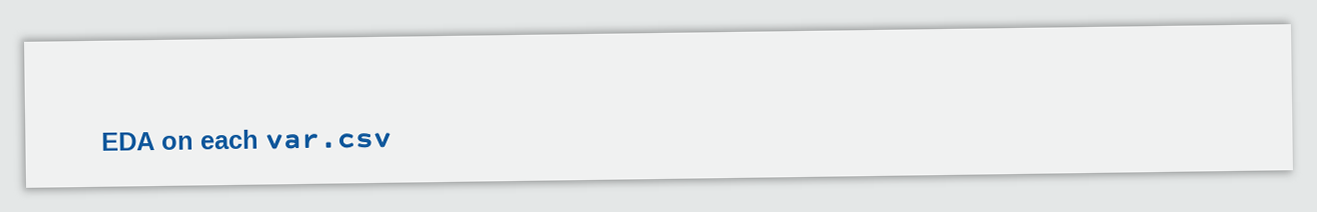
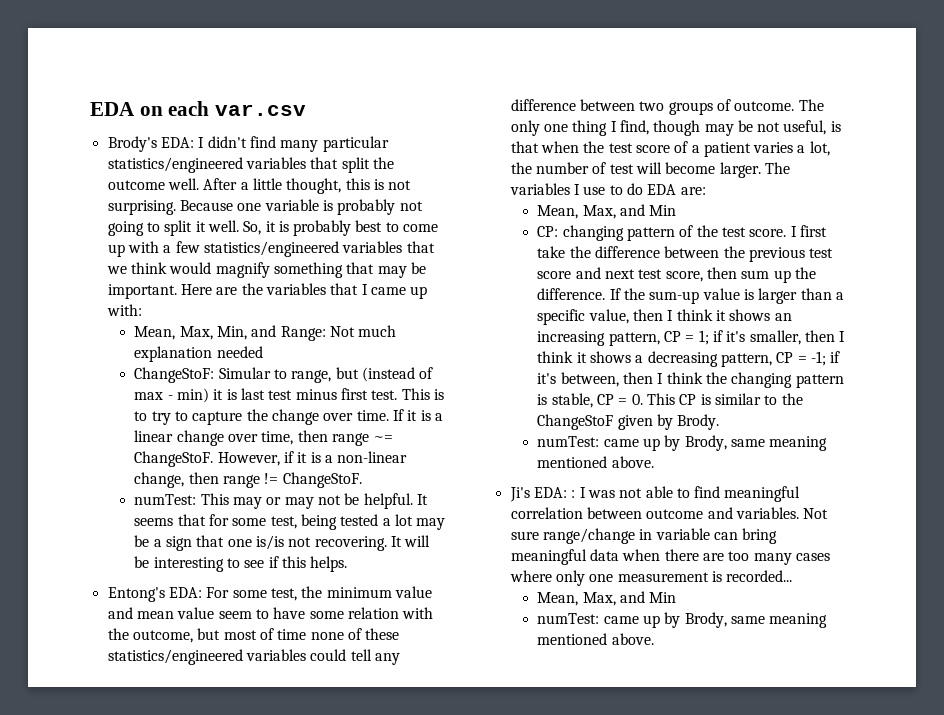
(392, 141) none -> [107,136,389,152] [107,157,394,173] [107,178,412,194] [107,199,423,215] [107,220,439,236] [107,241,435,257] [106,262,426,278] [107,283,428,299] [106,304,142,316] [134,325,397,341] [134,346,263,362] [134,367,434,383] [134,388,444,403] [134,409,443,425] [134,430,394,446] [134,451,408,467] [134,472,362,488] [134,493,428,509] [134,514,446,530] [134,535,431,551] [134,556,348,572] [107,586,432,602] [107,607,434,619] [107,628,400,643] [107,649,400,665] [510,99,824,115] [510,120,841,136] [510,141,830,157] [510,162,790,178] [509,183,706,195] [537,204,677,219] [537,225,827,241] [537,246,834,262] [537,267,816,283] [537,288,844,304] [537,309,792,325] [537,330,846,346] [537,351,841,367] [537,372,844,388] [537,393,803,408] [537,414,720,430] [537,435,828,451] [537,456,654,468] [509,486,801,502] [510,507,829,519] [510,528,778,544] [510,549,830,565] [509,570,793,586] [537,591,677,606] [537,612,828,628] [537,633,654,645] // Brody's EDA: I didn't find many particular statistics/engineered variables that split the outcome well. After a little thought, this is not surprising. Because one variable is probably not going to split it well. So, it is probably best to come up with a few statistics/engineered variables that we think would magnify something that may be important. Here are the variables that I came up with: // Mean, Max, Min, and Range: Not much explanation needed // ChangeStoF: Simular to range, but (instead of max - min) it is last test minus first test. This is to try to capture the change over time. If it is a linear change over time, then range ~= ChangeStoF. However, if it is a non-linear change, then range != ChangeStoF. // numTest: This may or may not be helpful. It seems that for some test, being tested a lot may be a sign that one is/is not recovering. It will be interesting to see if this helps. // Entong's EDA: For some test, the minimum value and mean value seem to have some relation with the outcome, but most of time none of these statistics/engineered variables could tell any difference between two groups of outcome. The only one thing I find, though may be not useful, is that when the test score of a patient varies a lot, the number of test will become larger. The variables I use to do EDA are: // Mean, Max, and Min // CP: changing pattern of the test score. I first take the difference between the previous test score and next test score, then sum up the difference. If the sum-up value is larger than a specific value, then I think it shows an increasing pattern, CP = 1; if it's smaller, then I think it shows a decreasing pattern, CP = -1; if it's between, then I think the changing pattern is stable, CP = 0. This CP is similar to the ChangeStoF given by Brody. // numTest: came up by Brody, same meaning mentioned above. // Ji's EDA: : I was not able to find meaningful correlation between outcome and variables. Not sure range/change in variable can bring meaningful data when there are too many cases where only one measurement is recorded... // Mean, Max, and Min // numTest: came up by Brody, same meaning mentioned above.

